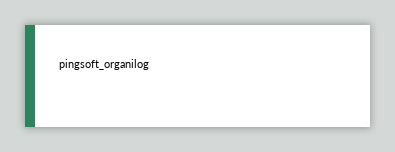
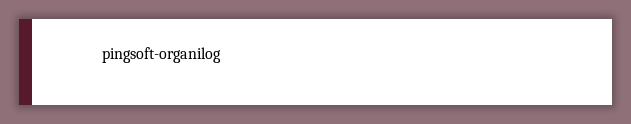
[59,59,149,70] pingsoft_organilog -> [102,47,221,63] pingsoft-organilog

